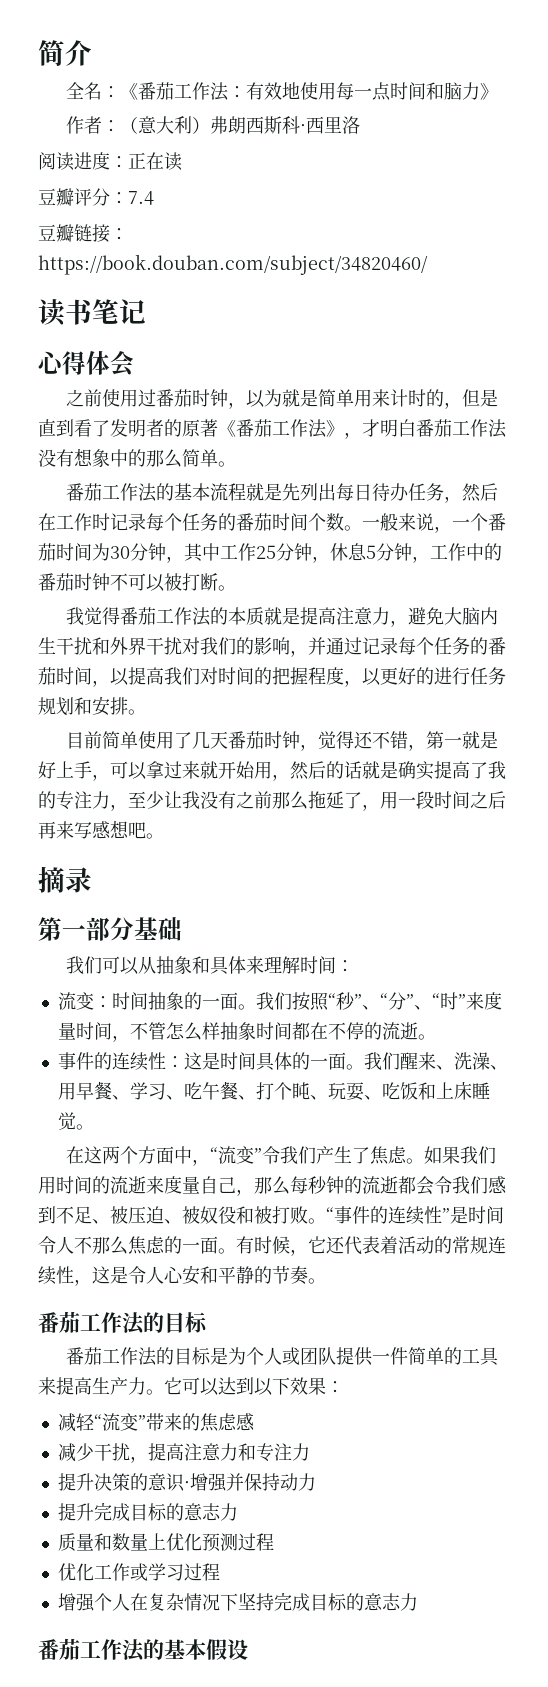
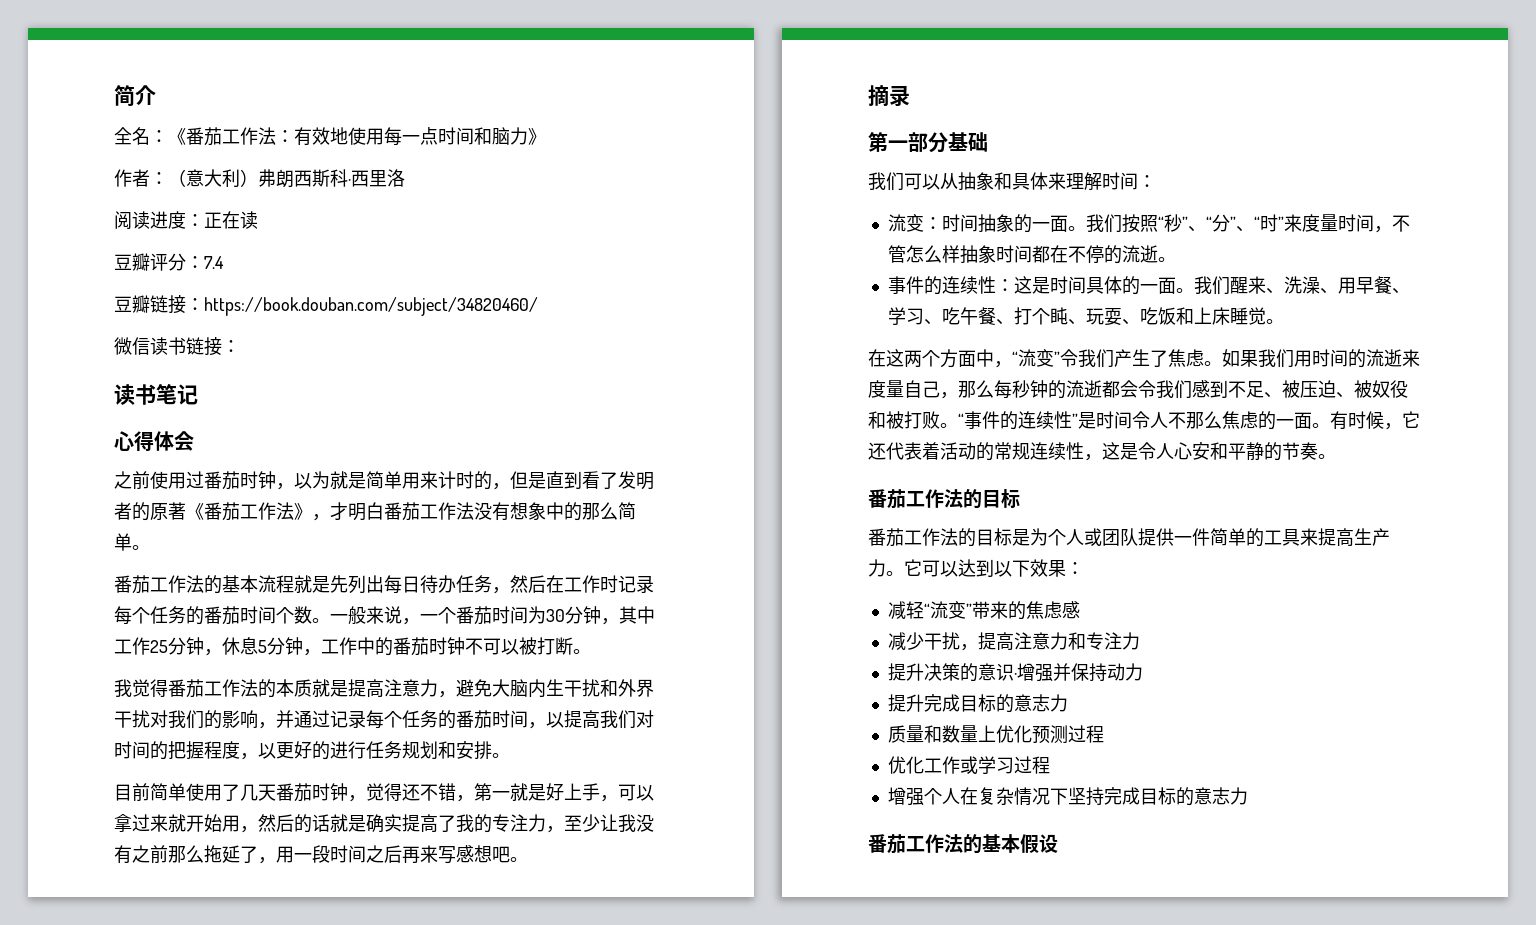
(428, 264) none -> [114,337,240,356] // 微信读书链接：

